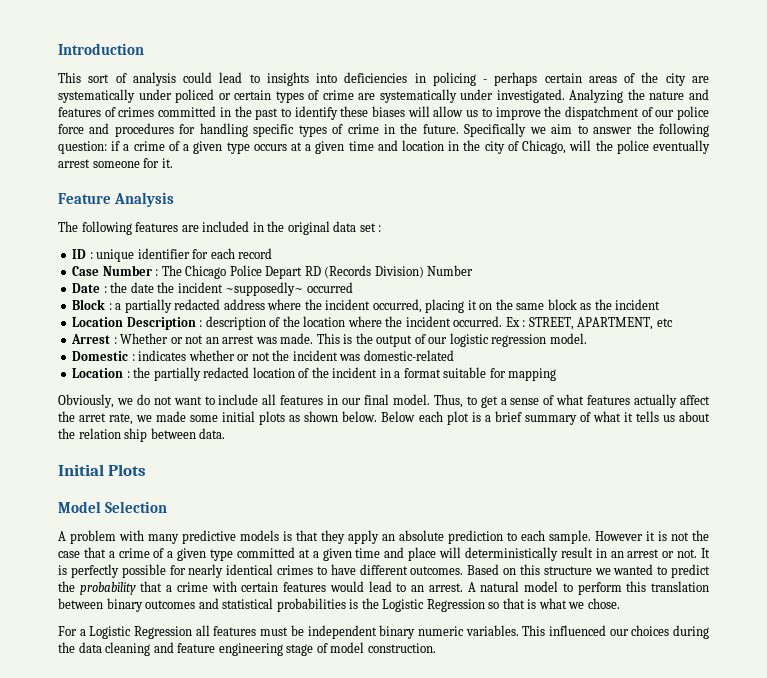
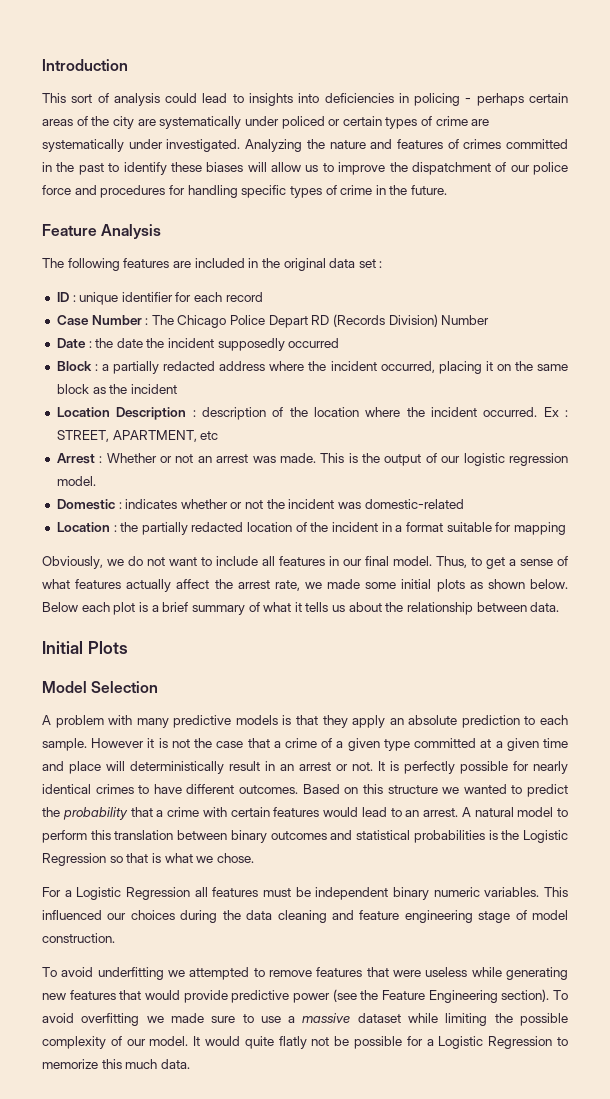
[464,123,710,137] [58,140,710,154] [58,158,173,168] Specifically we aim to answer the following question: if a crime of a given type occurs at a given time and location in the city of Chicago, will the police eventually arrest someone for it. -> (448, 190) none
[225,282,304,296] ~supposedly~ -> [217,338,285,351] supposedly
[79,413,107,422] arret -> [237,580,270,589] arrest
[78,428,148,442] relation ship -> [407,602,474,615] relationship
(436, 648) none -> [42,967,568,980] [42,989,569,1003] [42,1013,569,1026] [42,1036,569,1049] [42,1059,190,1069] // To avoid underfitting we attempted to remove features that were useless while generating new features that would provide predictive power (see the Feature Engineering section). To avoid overfitting we made sure to use a massive dataset while limiting the possible complexity of our model. It would quite flatly not be possible for a Logistic Regression to memorize this much data.

